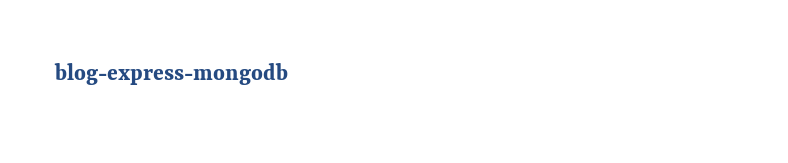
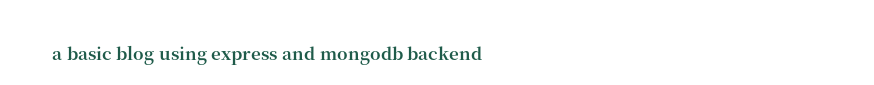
[54,63,288,85] blog-express-mongodb -> [52,45,483,65] a basic blog using express and mongodb backend

